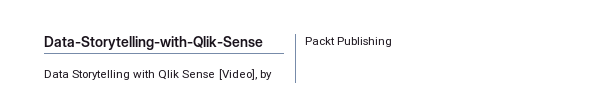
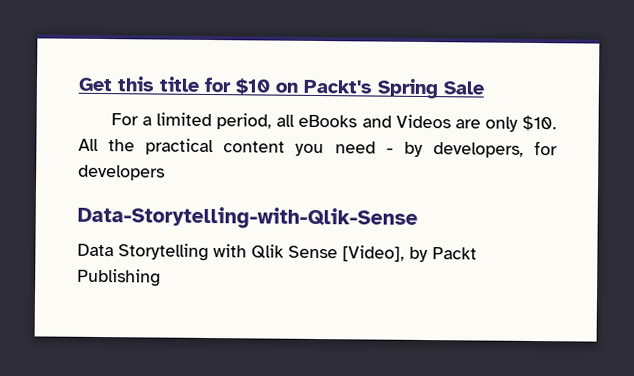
(44, 43) none -> [78,76,484,100] [110,112,558,132] [78,138,558,158] [78,164,165,181] Get this title for $10 on Packt's Spring Sale // For a limited period, all eBooks and Videos are only $10. All the practical content you need - by developers, for developers //

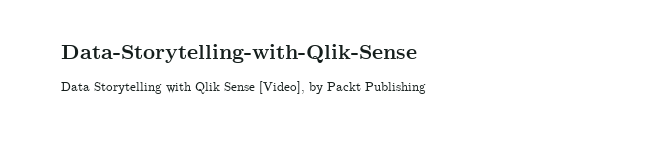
[78,76,484,100] [110,112,558,132] [78,138,558,158] [78,164,165,181] Get this title for $10 on Packt's Spring Sale // For a limited period, all eBooks and Videos are only $10. All the practical content you need - by developers, for developers // -> (61, 53) none

